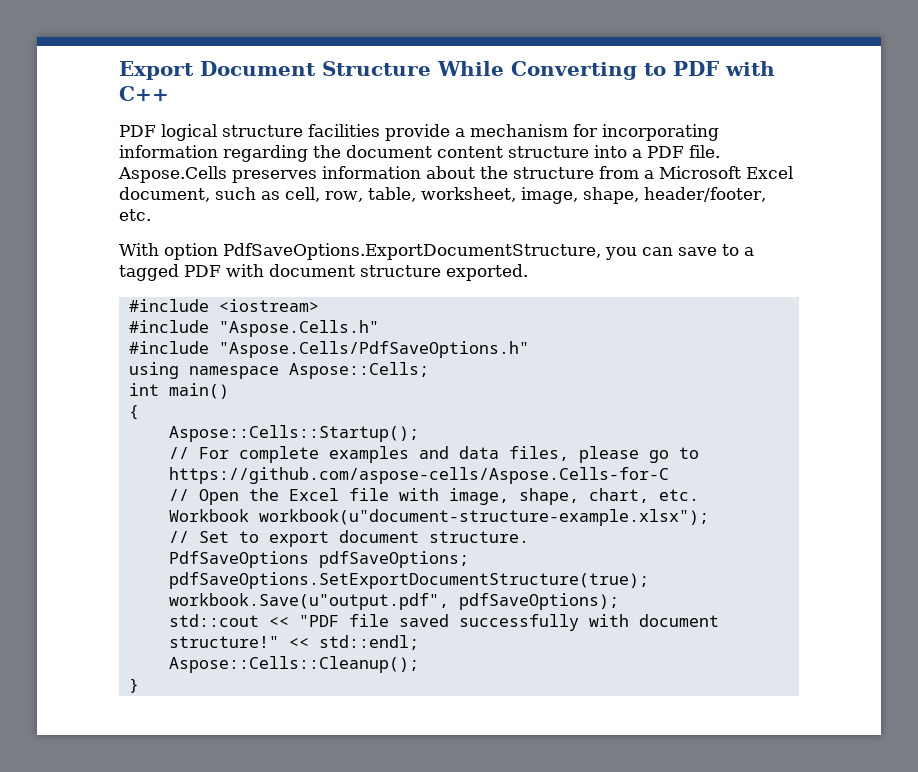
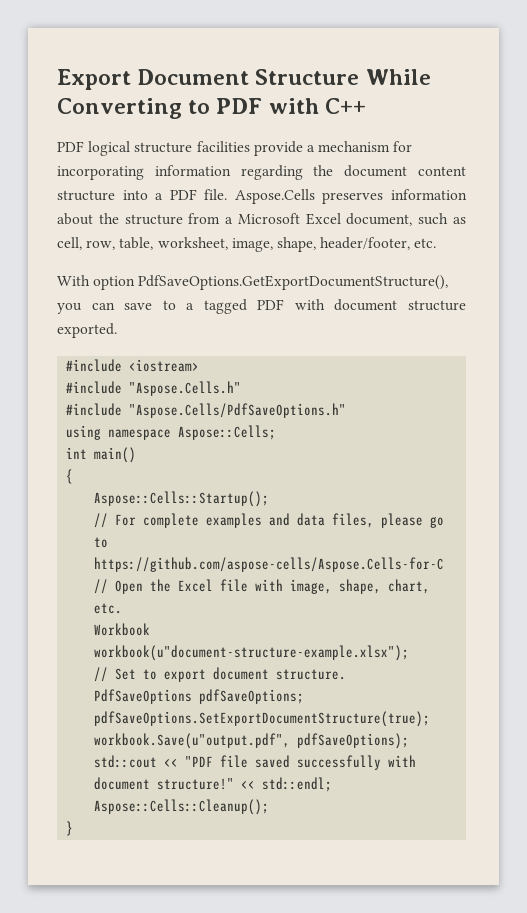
[223,243,601,260] PdfSaveOptions.ExportDocumentStructure, -> [138,275,449,290] PdfSaveOptions.GetExportDocumentStructure(),

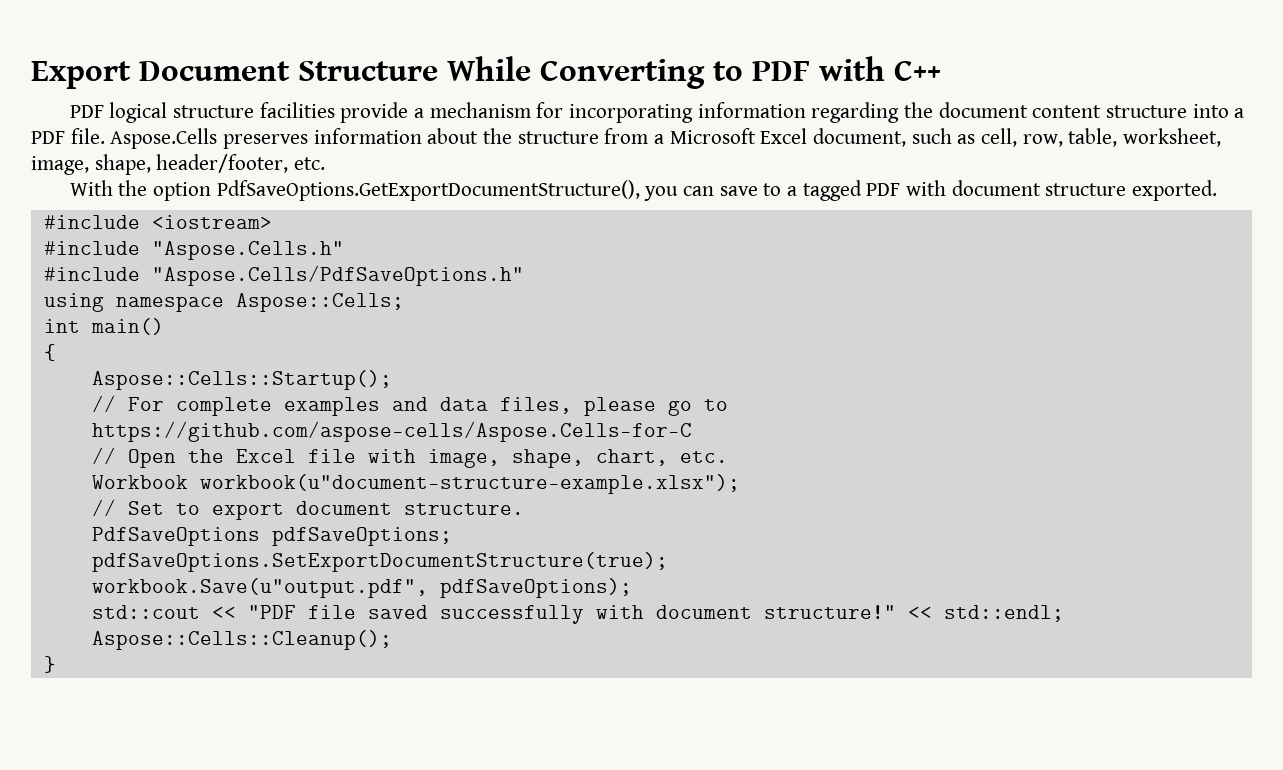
(90, 280) none -> [118,180,148,196] the

